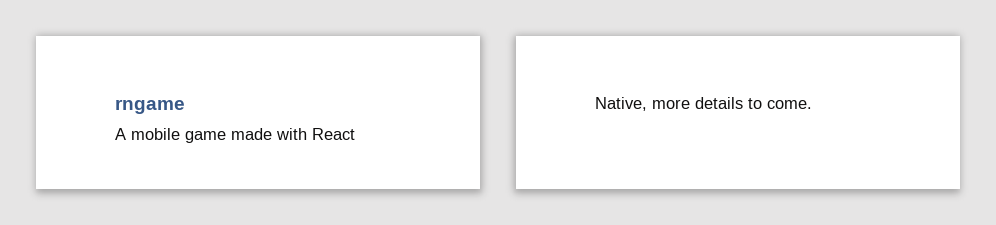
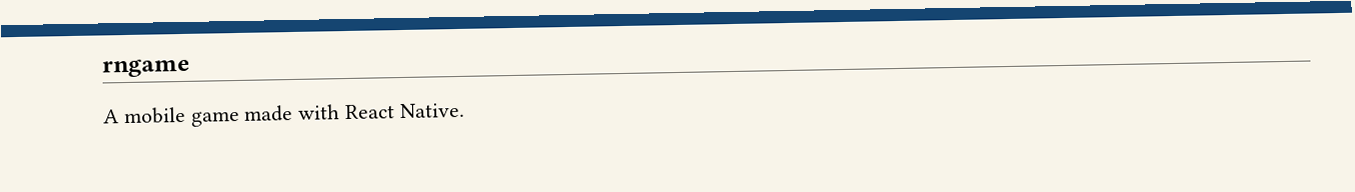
[595,97,812,111] Native, more details to come. -> [399,102,465,119] Native.

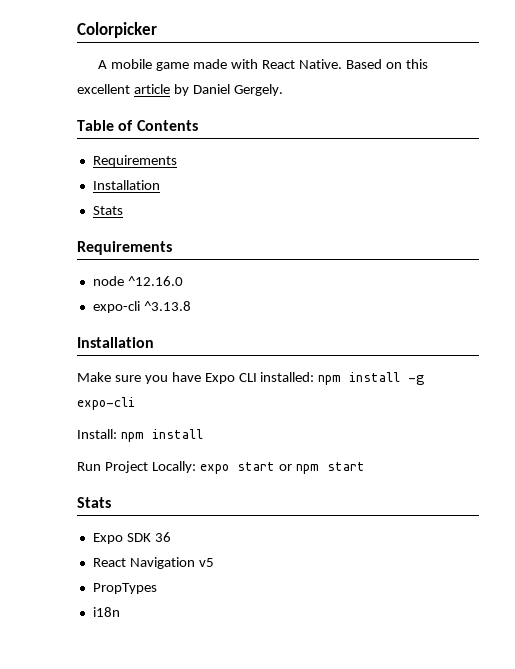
[102,57,190,78] rngame -> [77,22,157,38] Colorpicker
(465, 110) none -> [345,59,428,69] [77,84,283,96] [77,120,198,131] [92,155,177,167] [92,180,160,190] [92,206,123,215] [77,241,172,255] [92,276,183,286] [92,301,191,313] [77,337,154,348] [77,372,425,385] [77,397,135,410] [77,429,203,442] [77,461,365,474] [77,497,111,508] [92,532,171,544] [92,557,214,569] [92,583,157,594] [92,607,120,617] Based on this excellent article by Daniel Gergely. // Table of Contents // Requirements // Installation // Stats // Requirements // node ^12.16.0 // expo-cli ^3.13.8 // Installation // Make sure you have Expo CLI installed: npm install -g expo-cli // Install: npm install // Run Project Locally: expo start or npm start // Stats // Expo SDK 36 // React Navigation v5 // PropTypes // i18n

